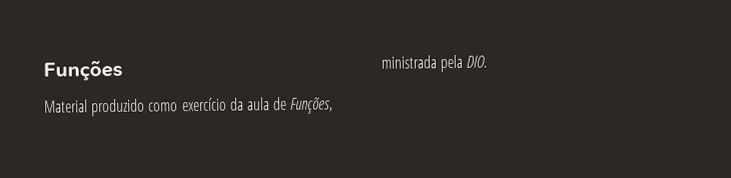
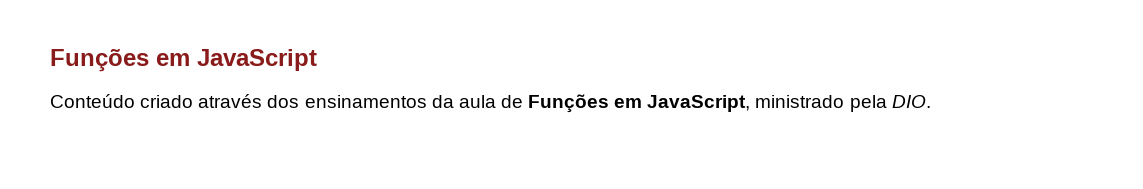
[43,59,123,81] [44,96,334,117] [381,55,437,69] Funções // Material produzido como exercício da aula de Funções, ministrada -> [50,48,317,72] [50,94,845,113] Funções em JavaScript // Conteúdo criado através dos ensinamentos da aula de Funções em JavaScript, ministrado

